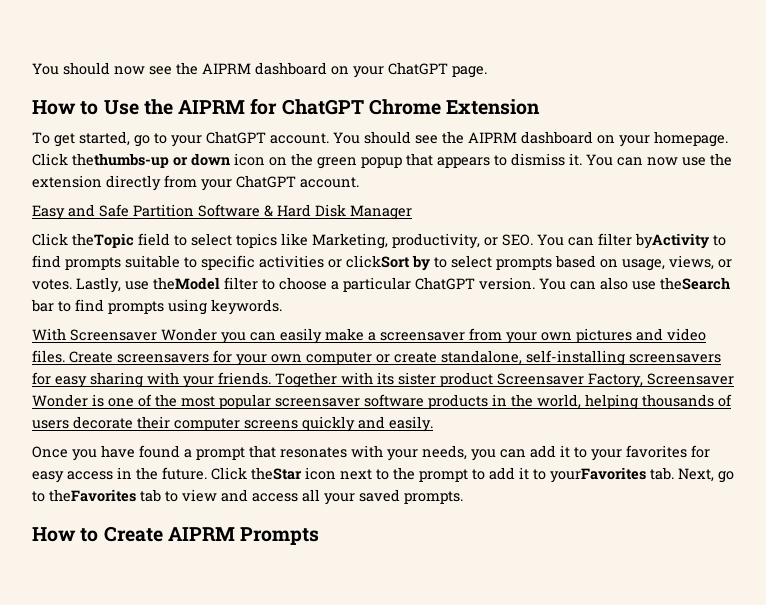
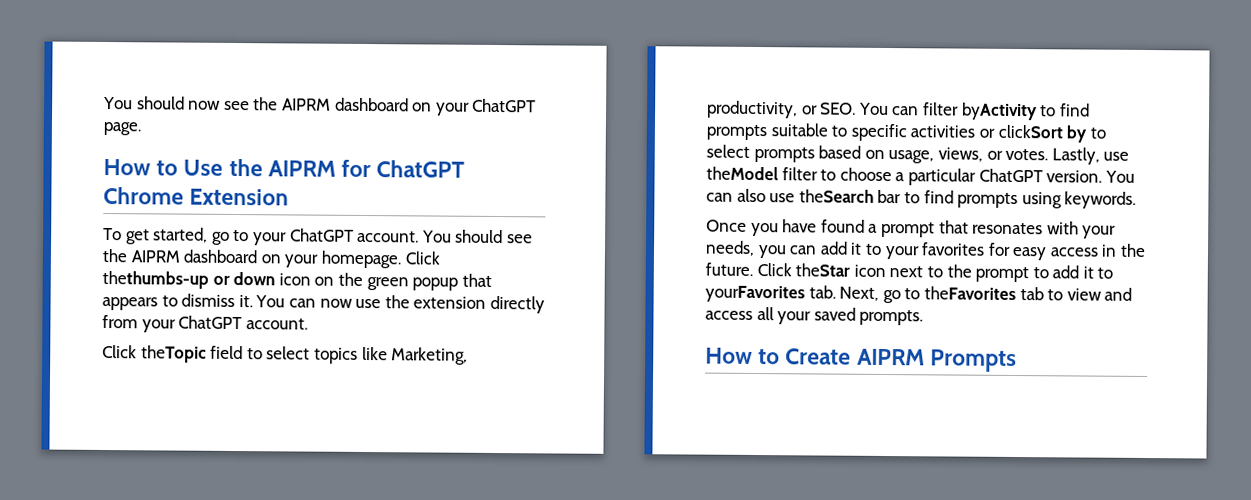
[32,204,412,220] // Easy and Safe Partition Software & Hard Disk Manager -> (308, 324) none
[32,328,706,344] [32,350,721,366] [32,372,734,388] [32,394,732,410] [32,416,433,432] // With Screensaver Wonder you can easily make a screensaver from your own pictures and video files. Create screensavers for your own computer or create standalone, self-installing screensavers for easy sharing with your friends. Together with its sister product Screensaver Factory, Screensaver Wonder is one of the most popular screensaver software products in the world, helping thousands of users decorate their computer screens quickly and easily. -> (1137, 200) none

